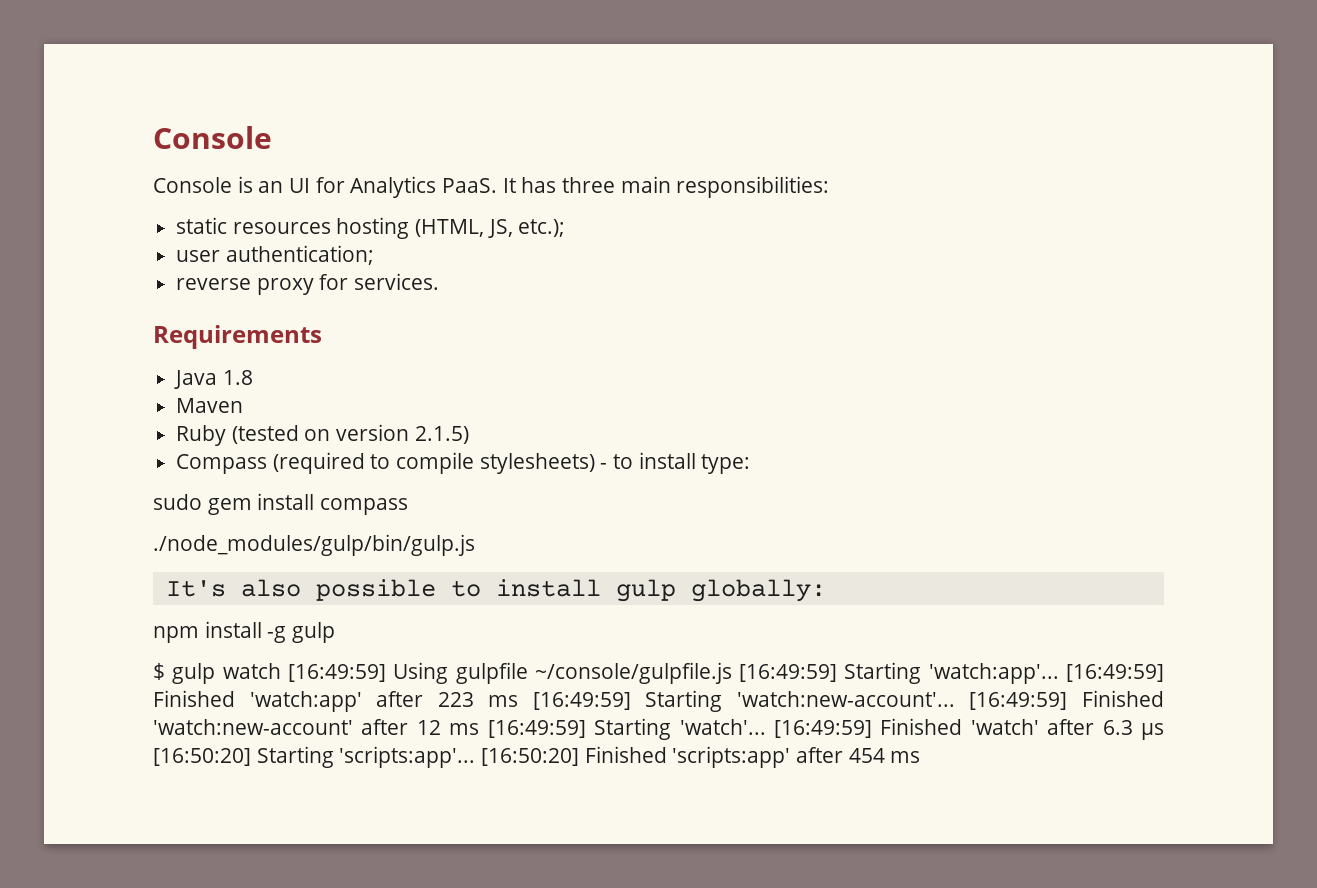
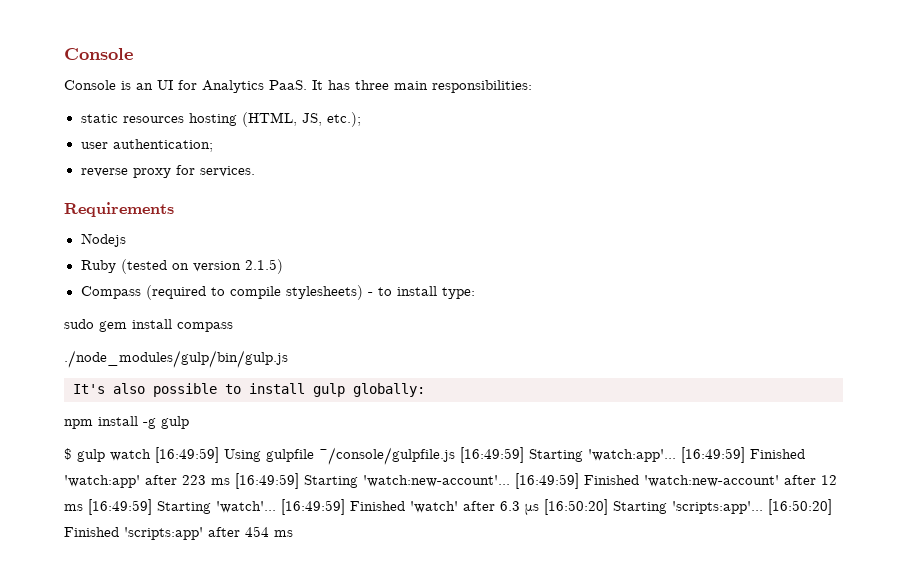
[174,370,253,389] [176,398,244,413] Java 1.8 // Maven -> [80,233,126,247] Nodejs

